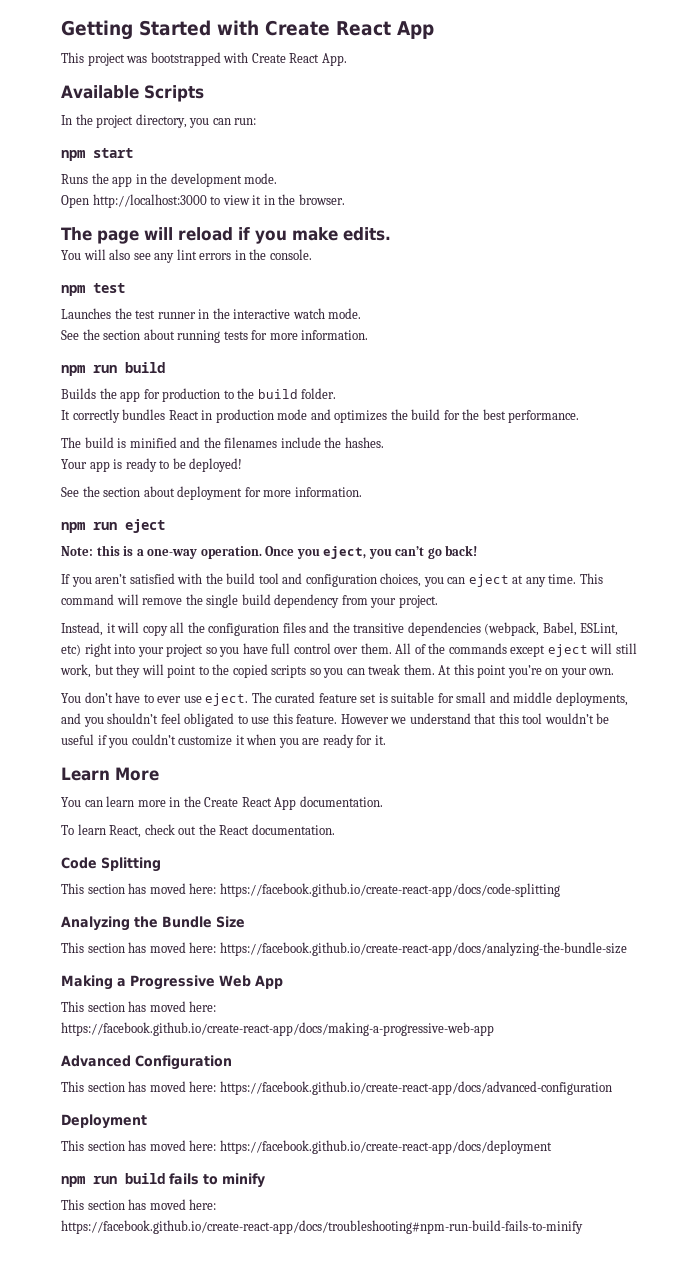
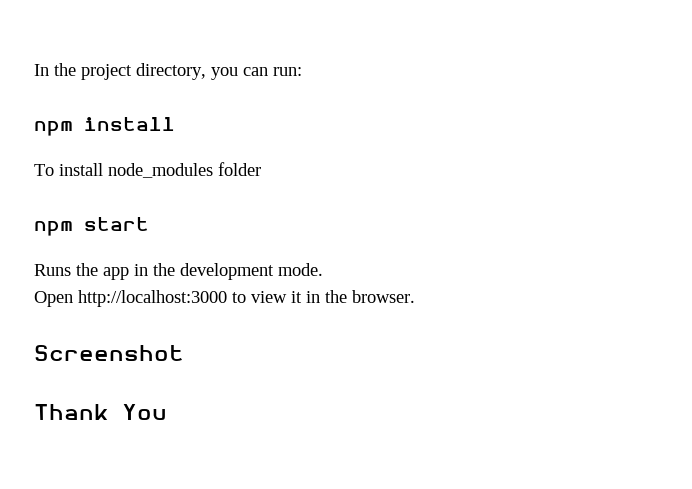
[61,20,434,40] [61,52,347,66] [61,85,204,102] Getting Started with Create React App // This project was bootstrapped with Create React App. // Available Scripts // -> (34, 70) none
(257, 121) none -> [34,117,175,136] [34,162,261,178] // npm install // To install node_modules folder
[61,227,391,244] [61,249,312,263] [61,283,125,296] [61,308,362,319] [61,329,369,343] [61,362,165,376] [61,388,337,402] [61,409,580,423] [61,437,384,448] [61,458,243,472] [61,486,362,500] [61,519,165,533] [61,545,478,559] [61,573,603,587] [61,594,438,608] [61,622,619,636] [61,643,637,657] [60,664,615,678] [61,692,628,706] [61,713,610,727] [61,734,386,748] [61,767,159,781] [61,796,383,810] [61,824,335,838] [61,857,161,872] [61,883,560,897] [61,916,245,931] [61,942,627,956] [61,975,283,990] [61,1001,217,1012] [61,1022,494,1036] [61,1055,232,1070] [61,1081,612,1095] [61,1114,147,1129] [61,1140,552,1154] [61,1173,265,1188] [61,1199,217,1210] [61,1220,583,1234] The page will reload if you make edits. // You will also see any lint errors in the console. // npm test // Launches the test runner in the interactive watch mode. // See the section about running tests for more information. // npm run build // Builds the app for production to the build folder. // It correctly bundles React in production mode and optimizes the build for the best performance. // The build is minified and the filenames include the hashes. // Your app is ready to be deployed! // See the section about deployment for more information. // npm run eject // Note: this is a one-way operation. Once you eject, you can’t go back! // If you aren’t satisfied with the build tool and configuration choices, you can eject at any time. This command will remove the single build dependency from your project. // Instead, it will copy all the configuration files and the transitive dependencies (webpack, Babel, ESLint, etc) right into your project so you have full control over them. All of the commands except eject will still work, but they will point to the copied scripts so you can tweak them. At this point you’re on your own. // You don’t have to ever use eject. The curated feature set is suitable for small and middle deployments, and you shouldn’t feel obligated to use this feature. However we understand that this tool wouldn’t be useful if you couldn’t customize it when you are ready for it. // Learn More // You can learn more in the Create React App documentation. // To learn React, check out the React documentation. // Code Splitting // This section has moved here: https://facebook.github.io/create-react-app/docs/code-splitting // Analyzing the Bundle Size // This section has moved here: https://facebook.github.io/create-react-app/docs/analyzing-the-bundle-size // Making a Progressive Web App // This section has moved here: https://facebook.github.io/create-react-app/docs/making-a-progressive-web-app // Advanced Configuration // This section has moved here: https://facebook.github.io/create-react-app/docs/advanced-configuration // Deployment // This section has moved here: https://facebook.github.io/create-react-app/docs/deployment // npm run build fails to minify // This section has moved here: https://facebook.github.io/create-react-app/docs/troubleshooting#npm-run-build-fails-to-minify -> [34,345,184,361] [34,404,167,420] Screenshot // Thank You

